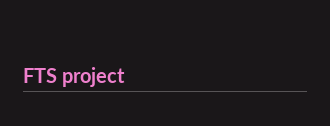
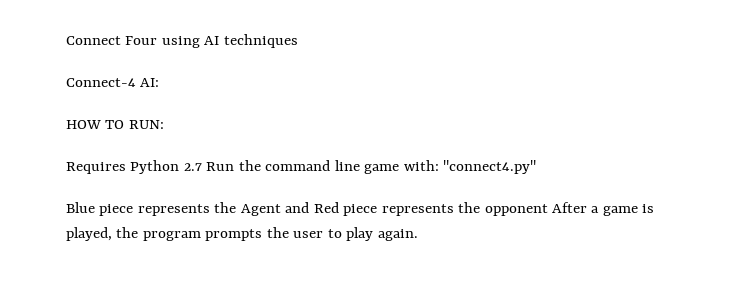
[23,67,126,87] FTS project -> [66,34,298,48] [66,78,160,87] [66,120,164,129] [66,160,537,174] [66,202,655,216] [66,227,418,241] Connect Four using AI techniques // Connect-4 AI: // HOW TO RUN: // Requires Python 2.7 Run the command line game with: "connect4.py" // Blue piece represents the Agent and Red piece represents the opponent After a game is played, the program prompts the user to play again.

